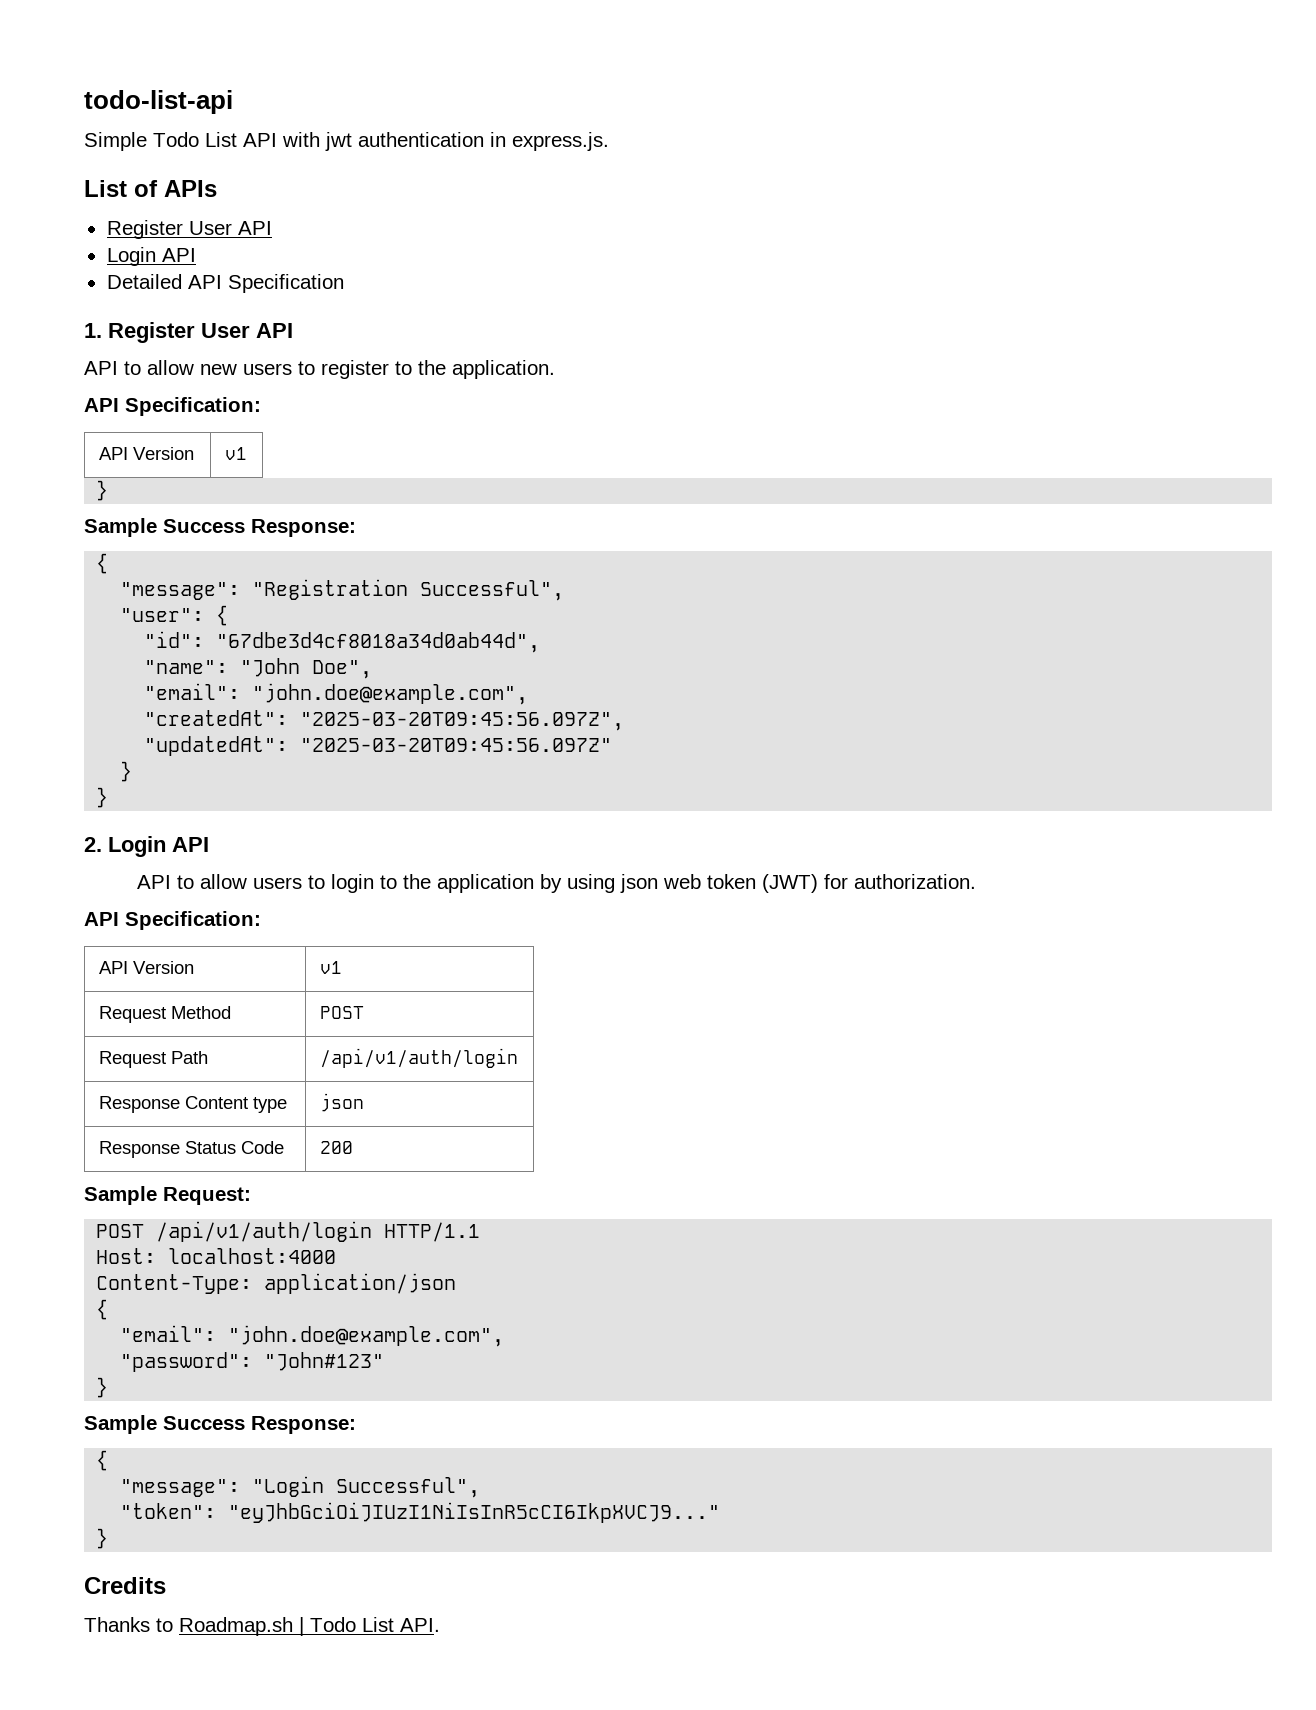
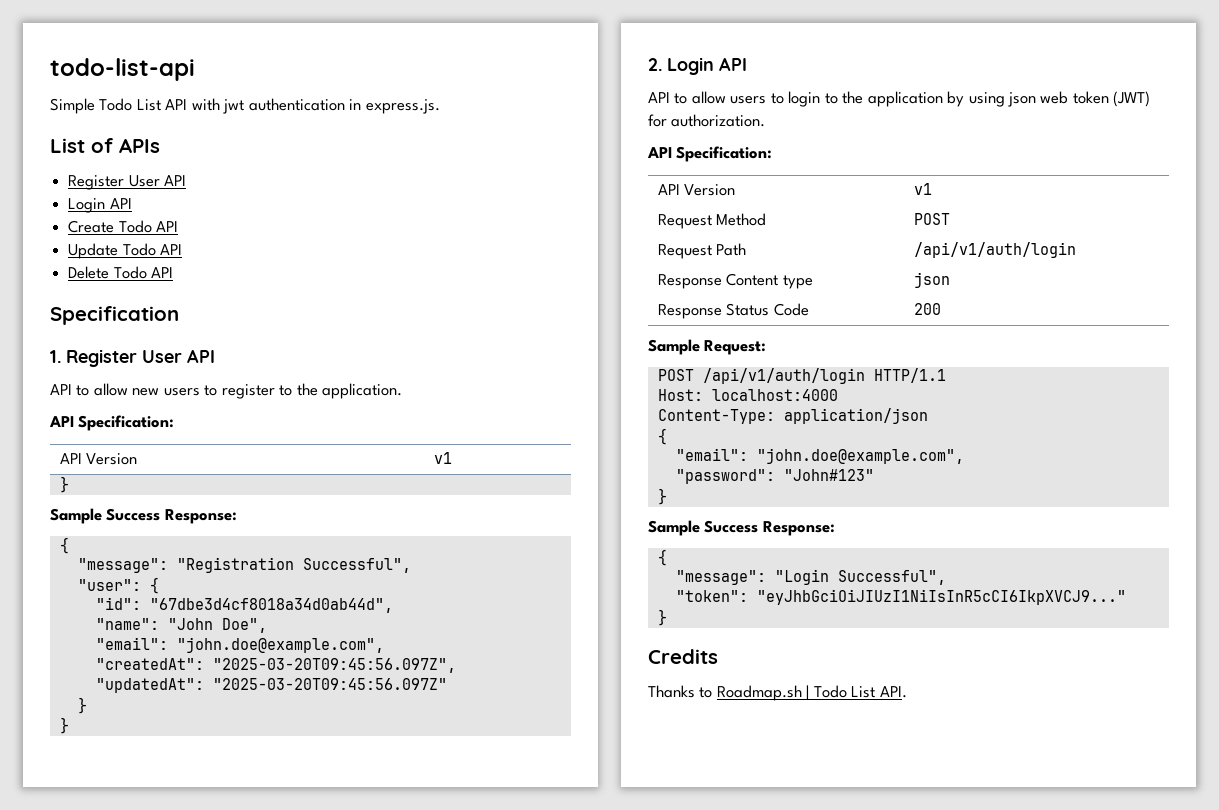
[106,274,222,289] Detailed API -> [68,220,179,233] [68,243,183,259] [68,266,174,279] Create Todo API // Update Todo API // Delete Todo API //

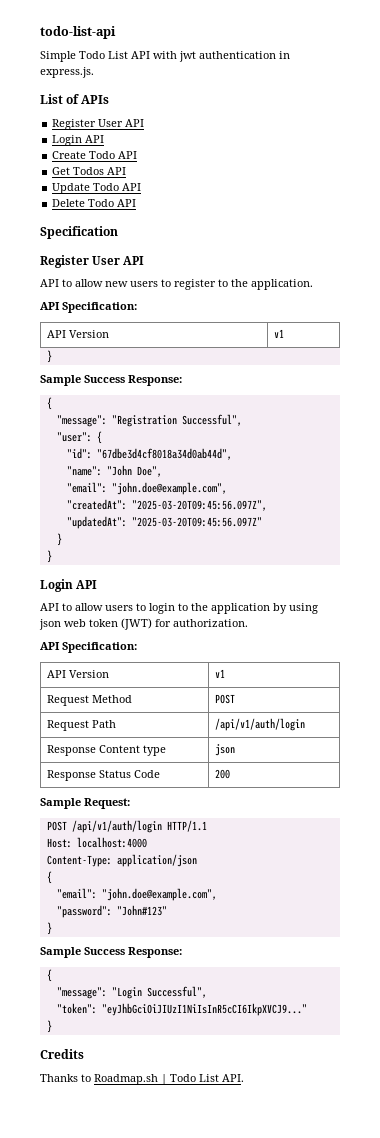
(179, 226) none -> [52,167,127,175] // Get Todos API
[50,350,61,363] 1. -> (118, 232) none
[648,58,662,71] 2. -> (52, 556) none

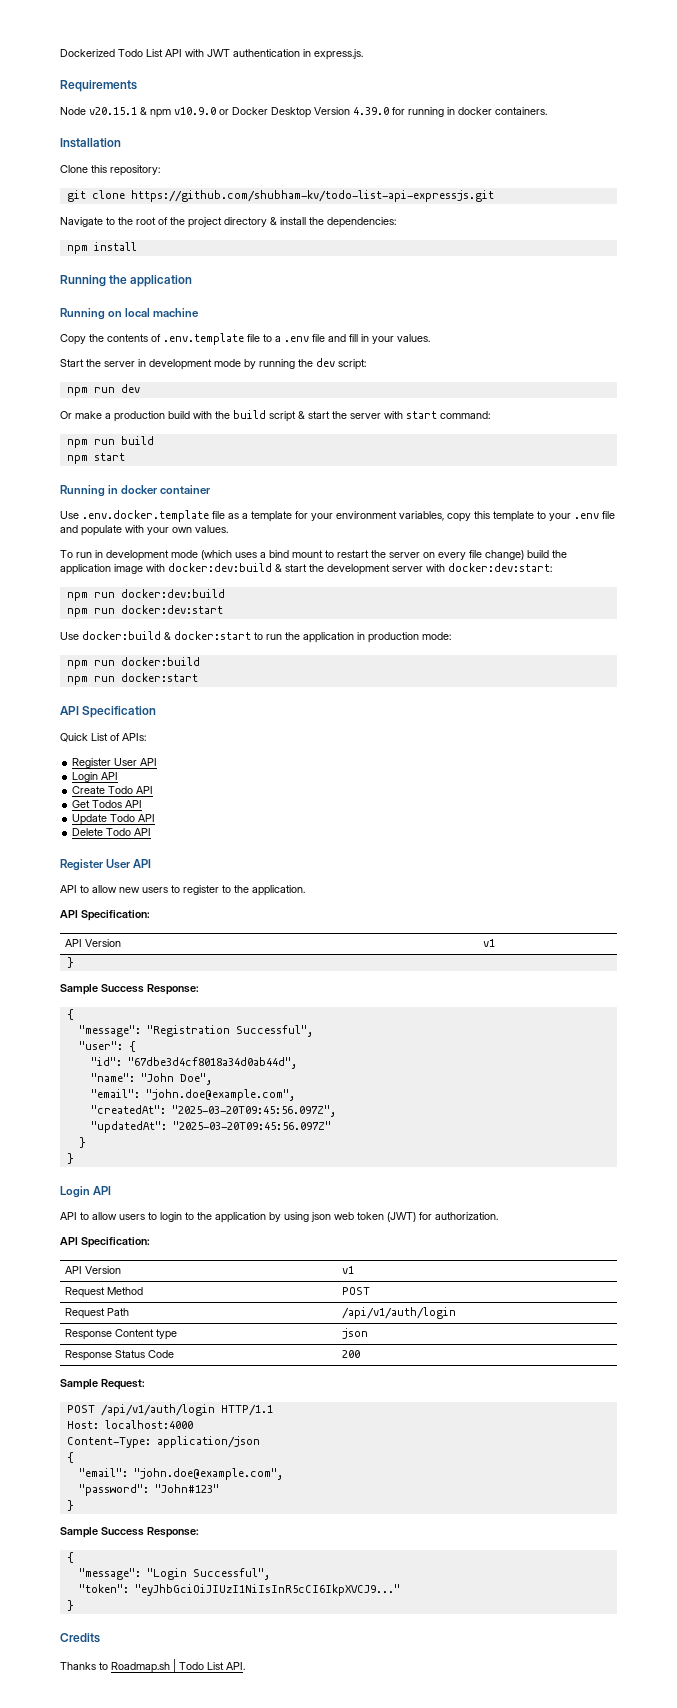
[40,26,116,39] [40,51,76,62] todo-list-api // Simple -> [60,49,115,57] Dockerized
[179,51,196,62] jwt -> [207,49,230,57] JWT
(94, 72) none -> [60,80,137,92] [60,107,547,118] [60,138,121,148] [60,165,160,176] [66,190,494,202] [60,217,396,228] [66,242,137,254] [60,275,193,287] [60,308,200,320] [60,333,430,345] [60,358,366,370] [66,384,140,396] [60,410,490,422] [66,436,154,448] [66,453,125,464] [60,485,211,497] [60,510,615,522] [60,525,228,536] [60,550,567,561] [60,563,552,575] [66,589,225,601] [66,605,223,617] [60,631,451,643] [66,657,200,669] [66,673,198,685] [60,706,157,718] [60,733,88,742] Requirements // Node v20.15.1 & npm v10.9.0 or Docker Desktop Version 4.39.0 for running in docker containers. // Installation // Clone this repository: // git clone https://github.com/shubham-kv/todo-list-api-expressjs.git // Navigate to the root of the project directory & install the dependencies: // npm install // Running the application // Running on local machine // Copy the contents of .env.template file to a .env file and fill in your values. // Start the server in development mode by running the dev script: // npm run dev // Or make a production build with the build script & start the server with start command: // npm run build // npm start // Running in docker container // Use .env.docker.template file as a template for your environment variables, copy this template to your .env file and populate with your own values. // To run in development mode (which uses a bind mount to restart the server on every file change) build the application image with docker:dev:build & start the development server with docker:dev:start: // npm run docker:dev:build // npm run docker:dev:start // Use docker:build & docker:start to run the application in production mode: // npm run docker:build // npm run docker:start // API Specification // Quick
[81,95,110,104] APIs -> [122,733,146,741] APIs:
[40,226,118,239] // Specification -> (152, 832) none

